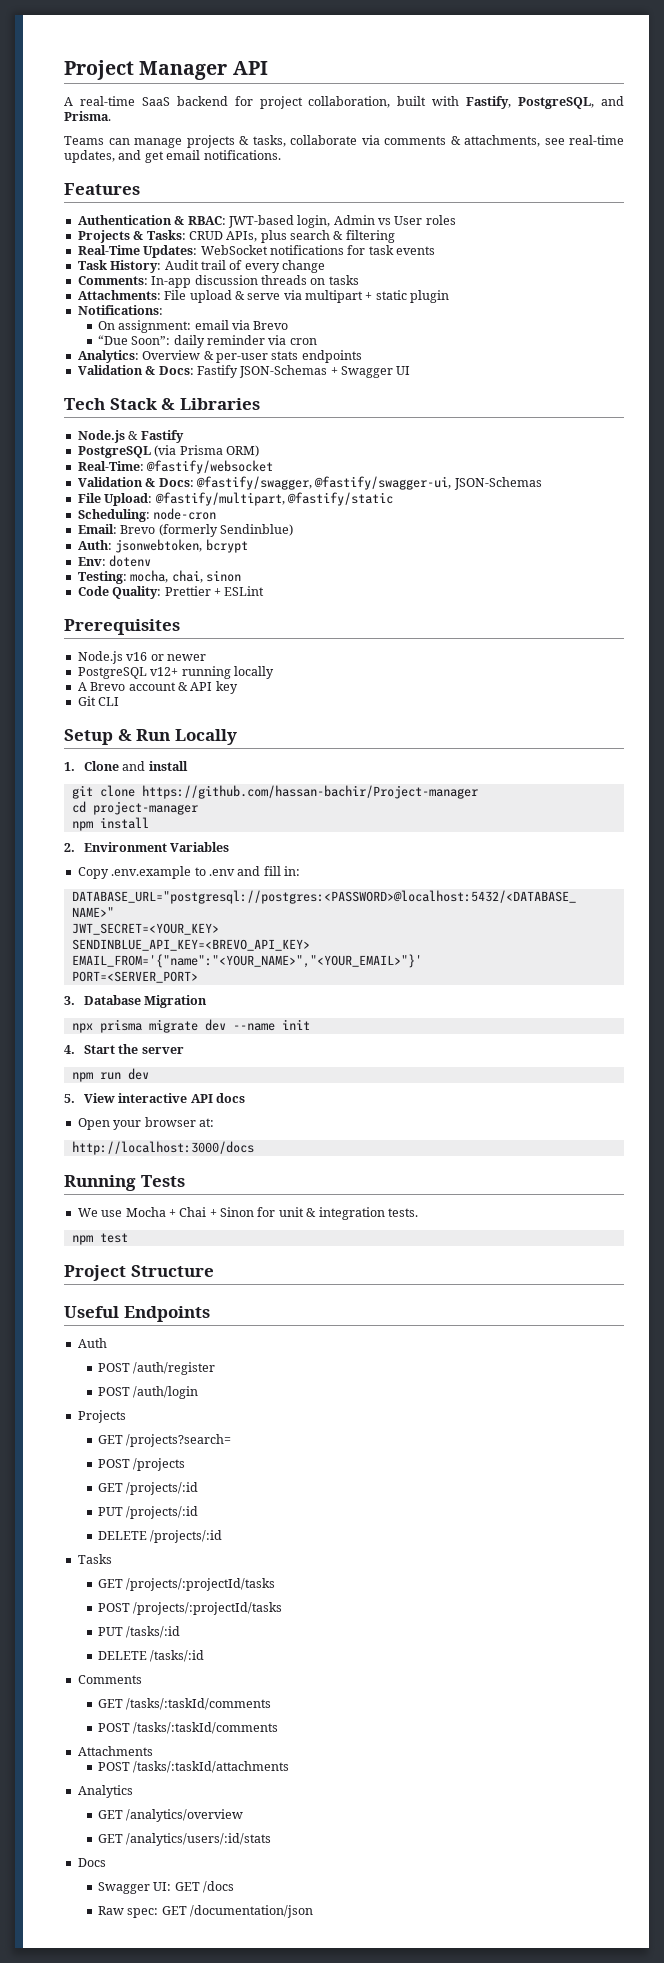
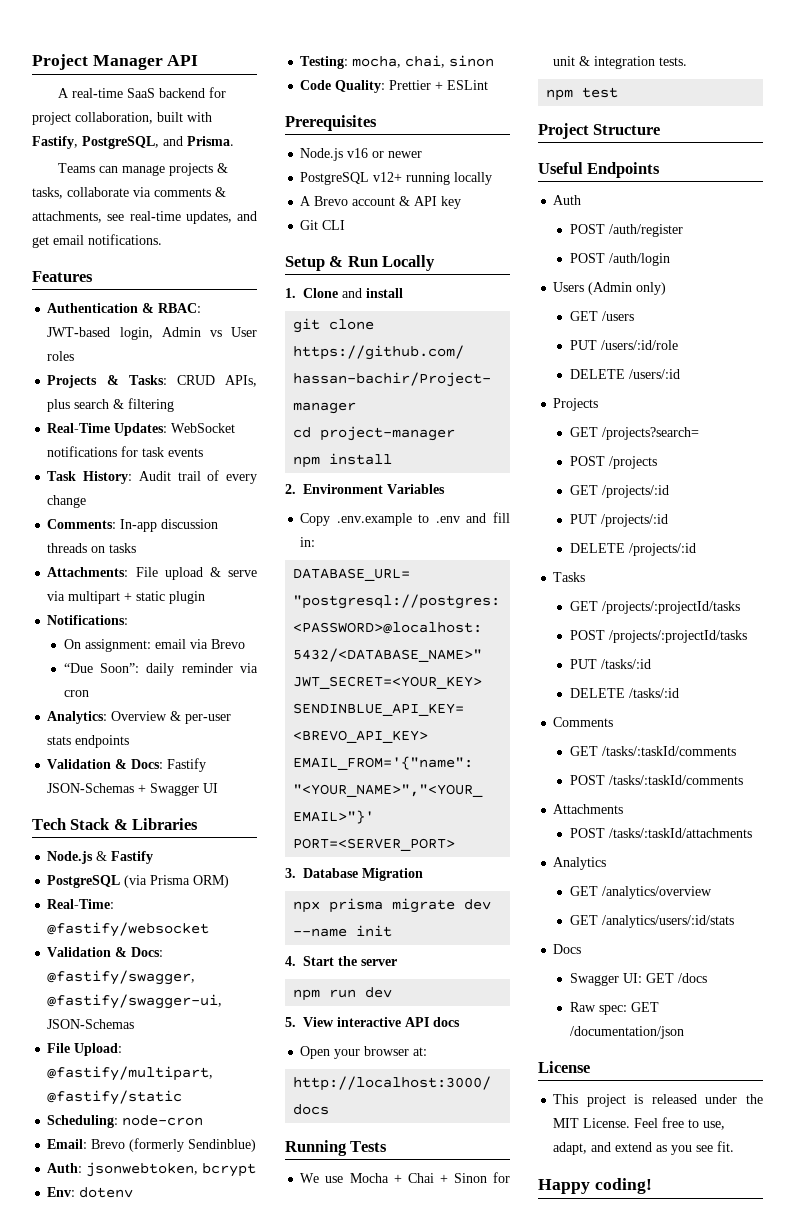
(199, 1392) none -> [553,282,667,295] [569,311,634,321] [569,340,678,350] [569,369,680,379] // Users (Admin only) // GET /users // PUT /users/:id/role // DELETE /users/:id
(313, 1911) none -> [538,1061,590,1073] [553,1094,763,1107] [553,1117,726,1130] [553,1141,735,1155] [538,1178,652,1194] // License // This project is released under the MIT License. Feel free to use, adapt, and extend as you see fit. // Happy coding!

